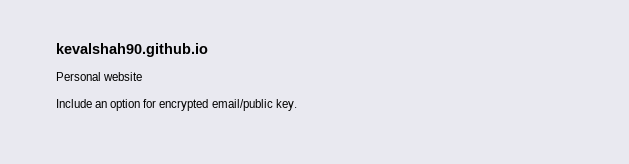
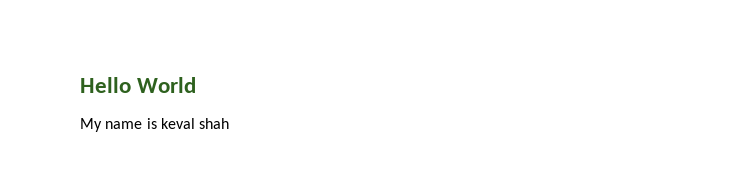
[56,43,208,57] [56,72,143,81] [56,99,297,111] kevalshah90.github.io // Personal website // Include an option for encrypted email/public key. -> [80,77,197,93] [80,118,230,132] Hello World // My name is keval shah

